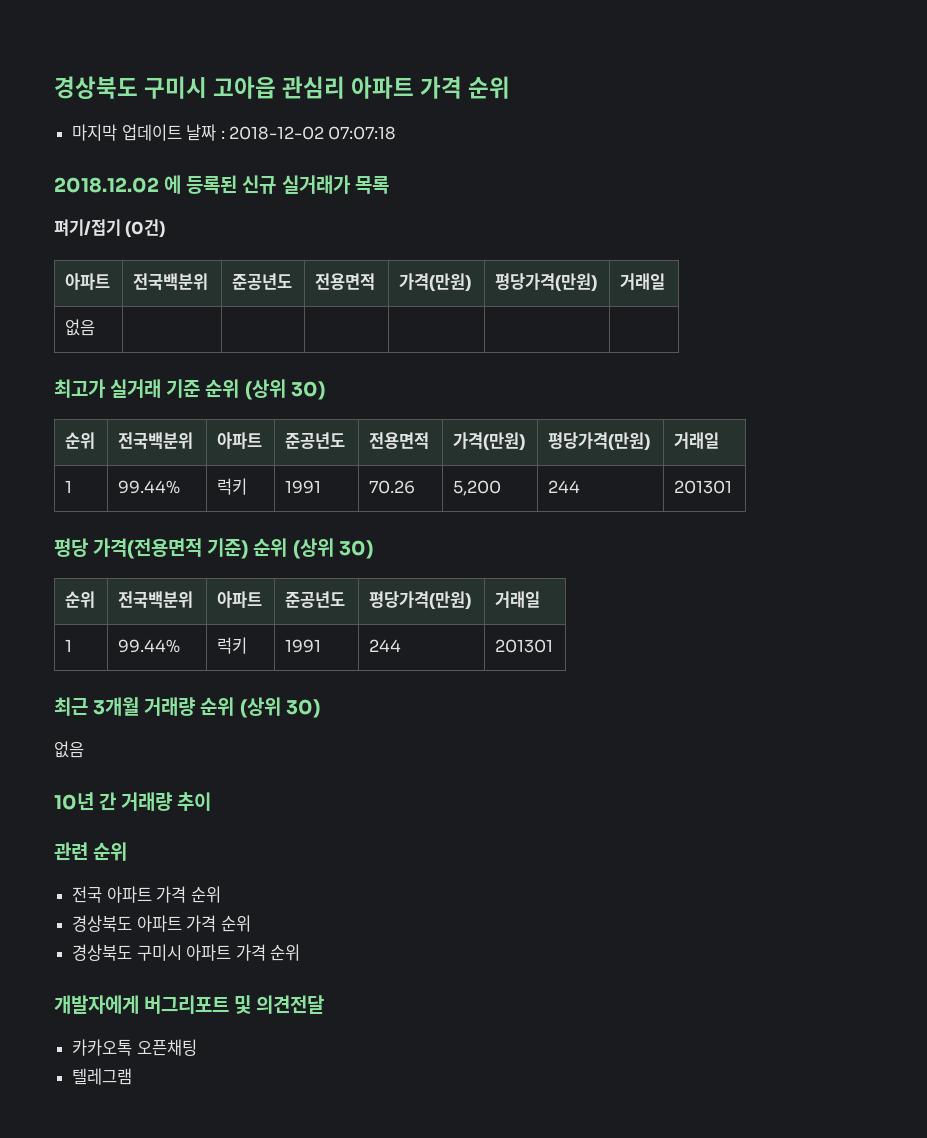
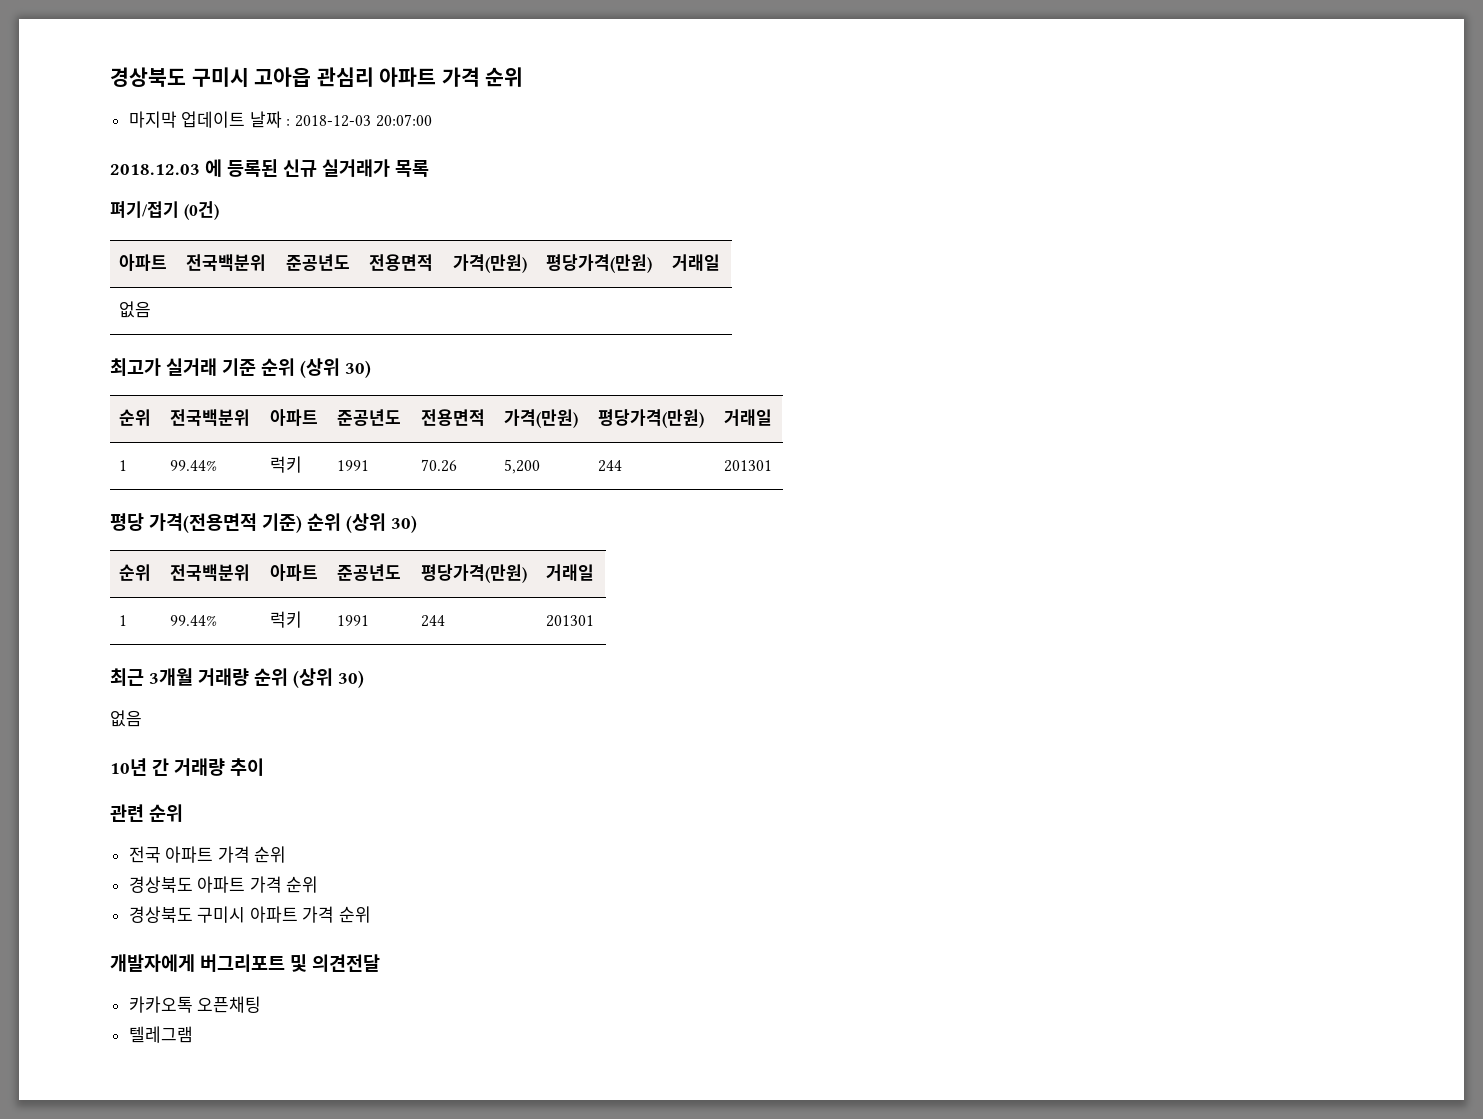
[228,126,397,140] [54,177,159,193] 2018-12-02 07:07:18 // 2018.12.02 -> [295,114,432,127] [110,164,200,175] 2018-12-03 20:07:00 // 2018.12.03

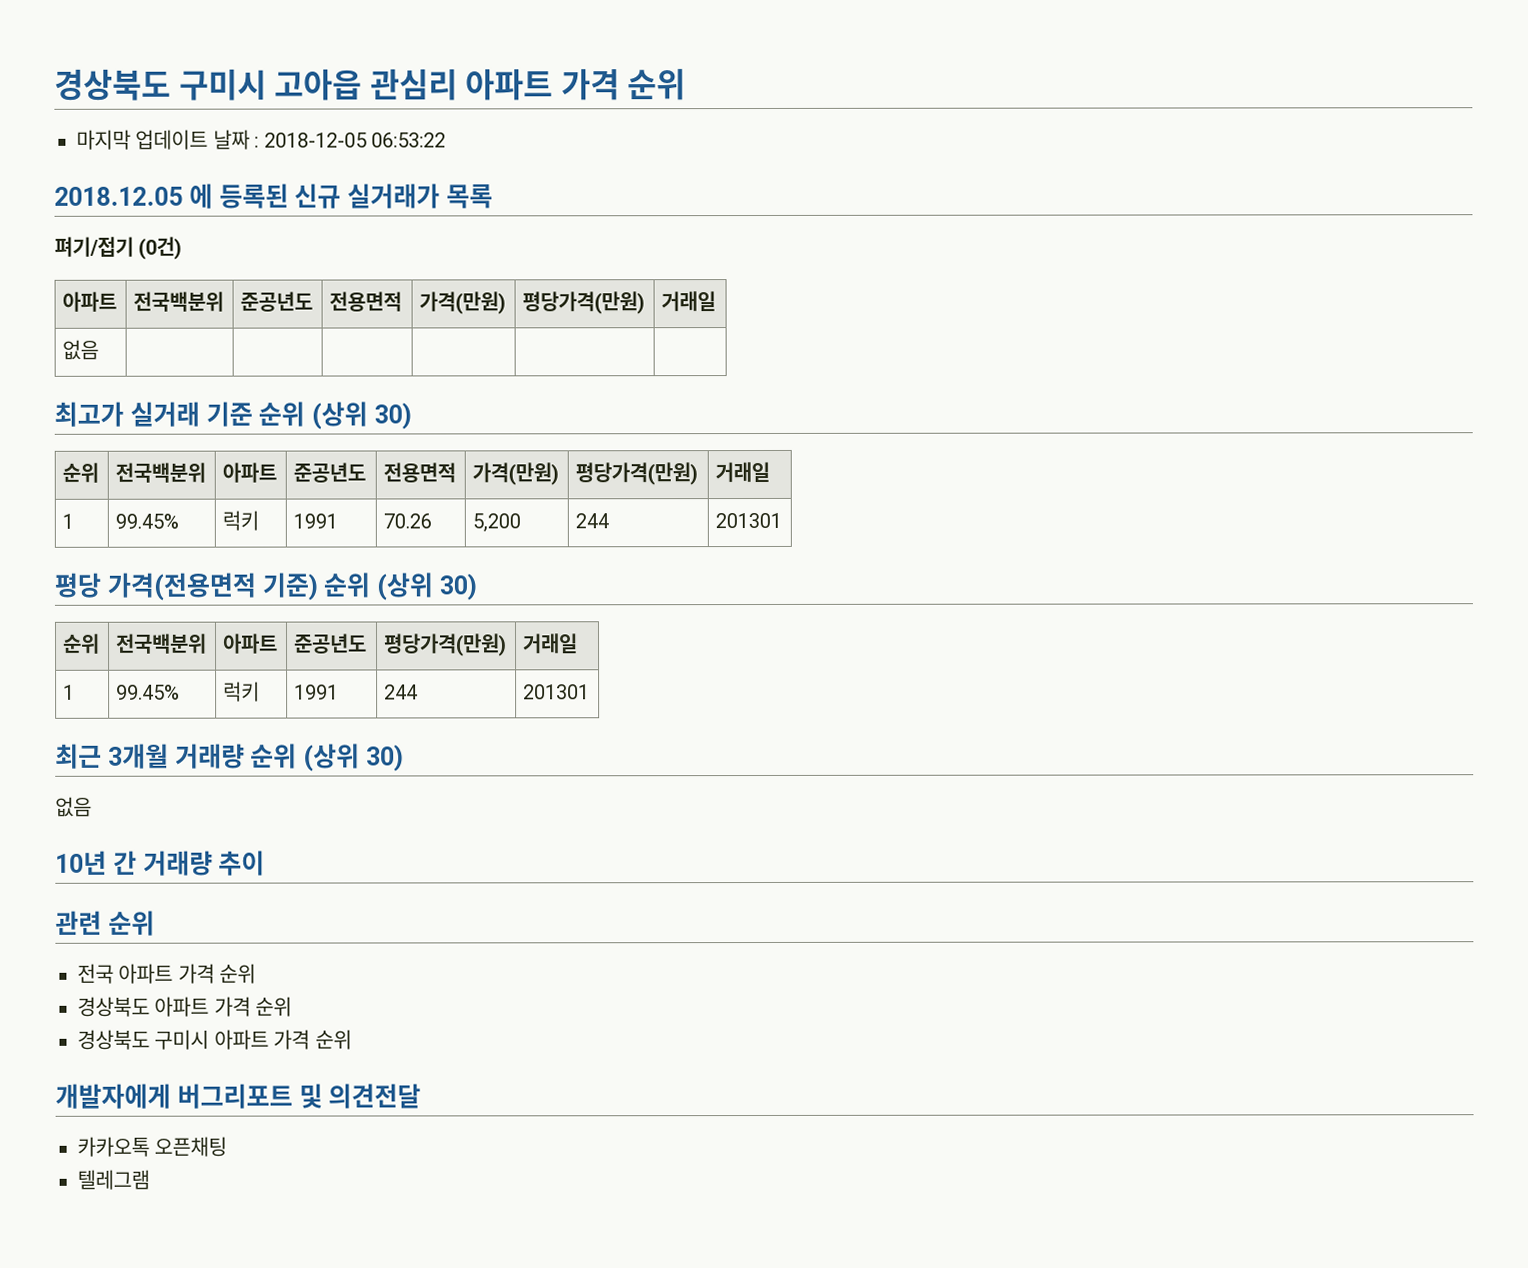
[295,114,432,127] [110,164,200,175] 2018-12-03 20:07:00 // 2018.12.03 -> [263,132,446,148] [54,186,183,206] 2018-12-05 06:53:22 // 2018.12.05
[170,460,218,471] 99.44% -> [115,513,180,529] 99.45%
[170,615,218,626] 99.44% -> [116,684,181,700] 99.45%

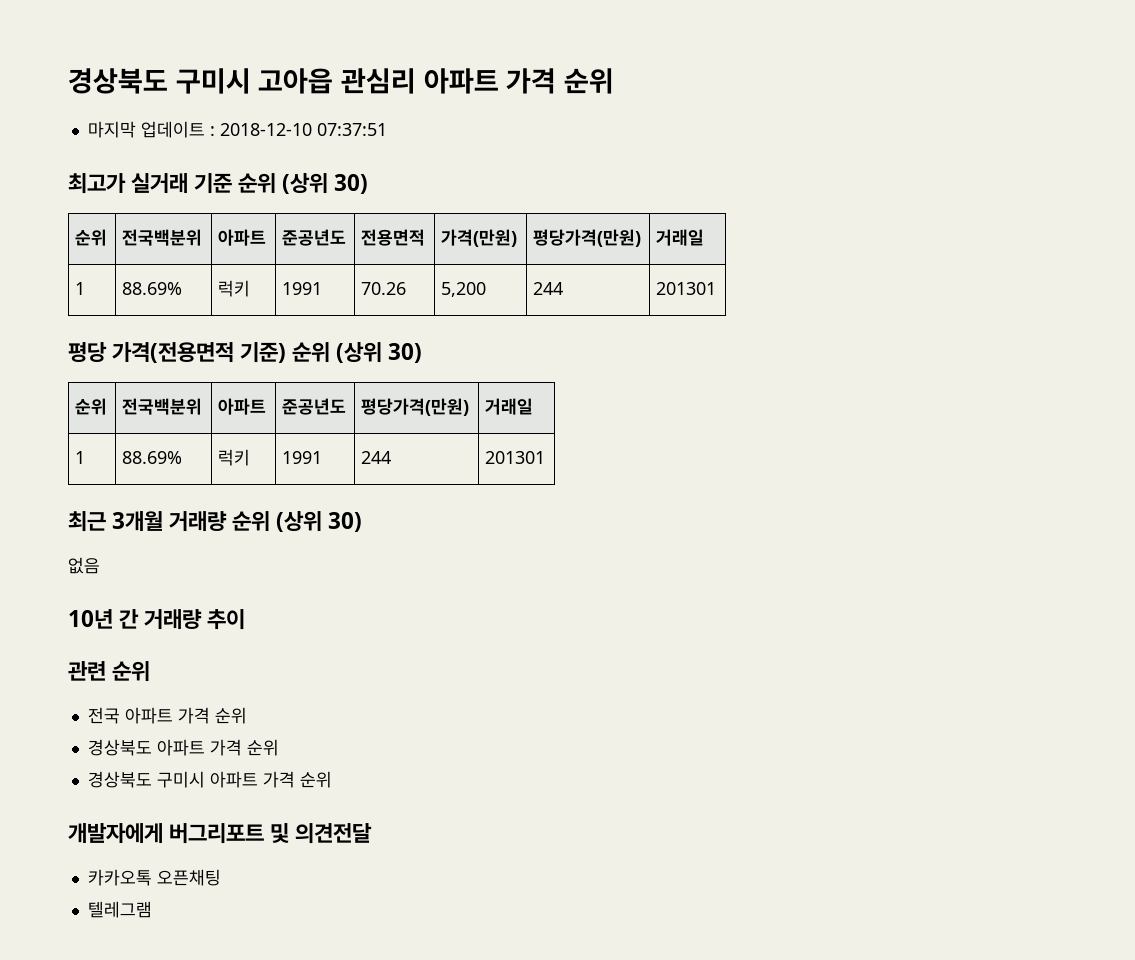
[212,129,446,150] [54,183,493,209] [54,236,183,260] [62,291,118,312] [133,291,225,312] [240,291,314,312] [329,291,403,312] [419,291,507,315] [522,291,646,315] [661,291,717,312] [62,339,100,360] 날짜 : 2018-12-05 06:53:22 // 2018.12.05 에 등록된 신규 실거래가 목록 // 펴기/접기 (0건) // 아파트 | 전국백분위 | 준공년도 | 전용면적 | 가격(만원) | 평당가격(만원) | 거래일 // 없음 | | | | | | -> [209,123,387,136] : 2018-12-10 07:37:51
[115,513,180,529] 99.45% -> [122,282,183,295] 88.69%
[116,684,181,700] 99.45% -> [122,451,183,464] 88.69%

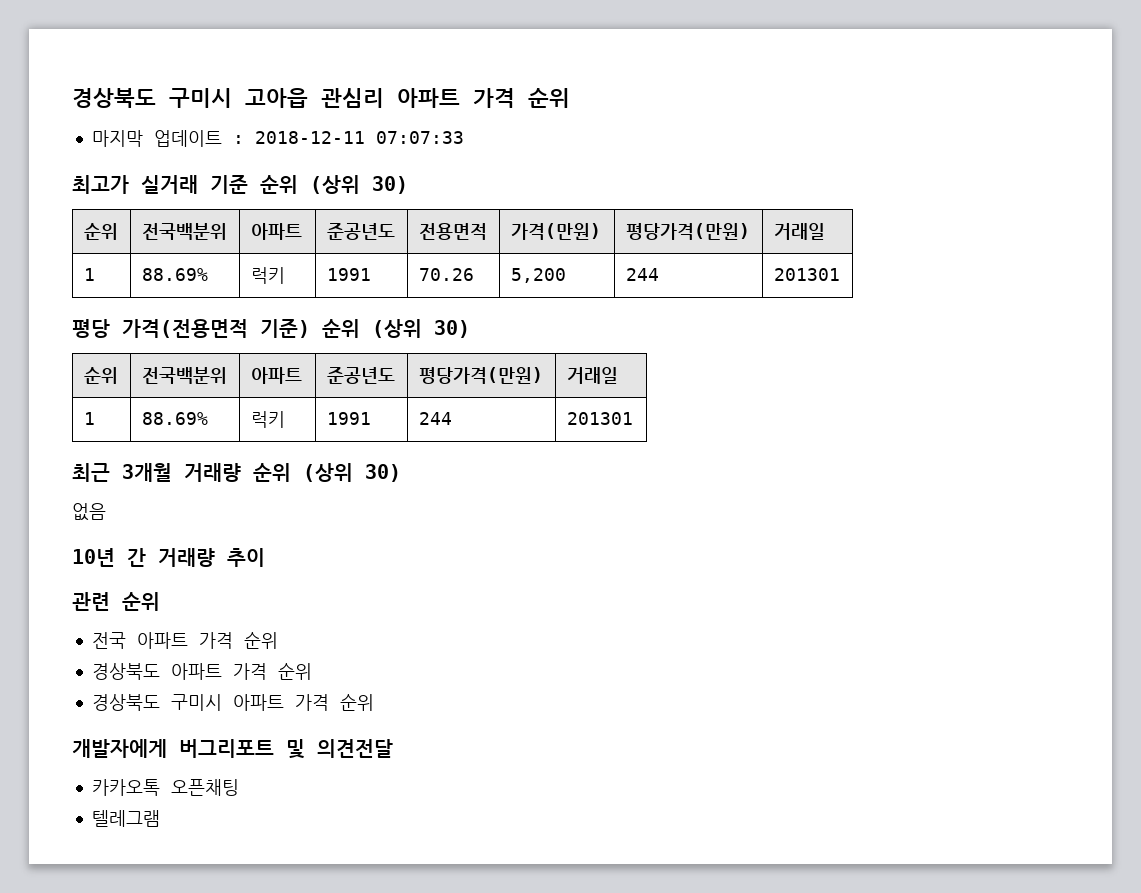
[219,123,387,136] 2018-12-10 07:37:51 -> [254,131,464,144] 2018-12-11 07:07:33

